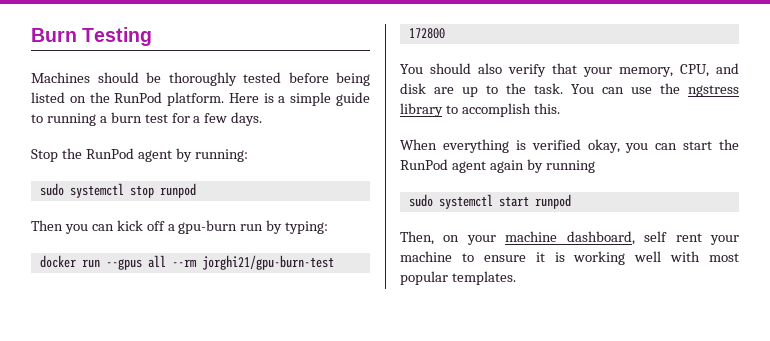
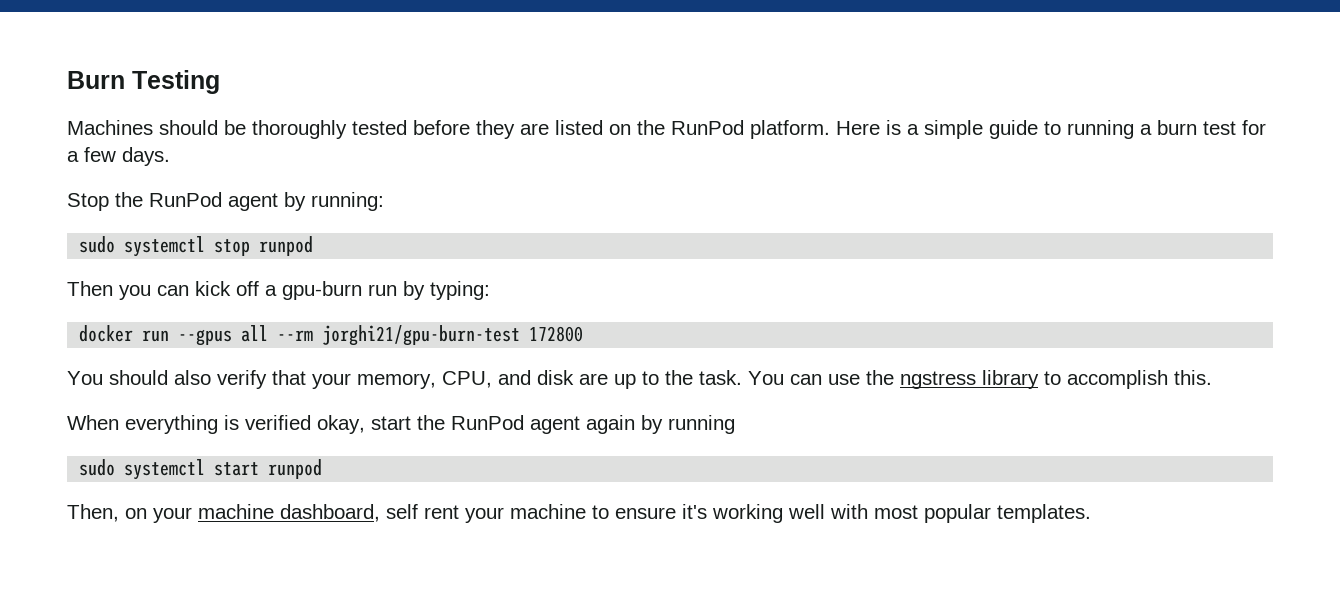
[336,72,370,86] being -> [476,120,549,139] they are
[625,143,678,153] you can -> (365, 424) none
[535,252,565,262] it is -> [682,504,707,519] it's

